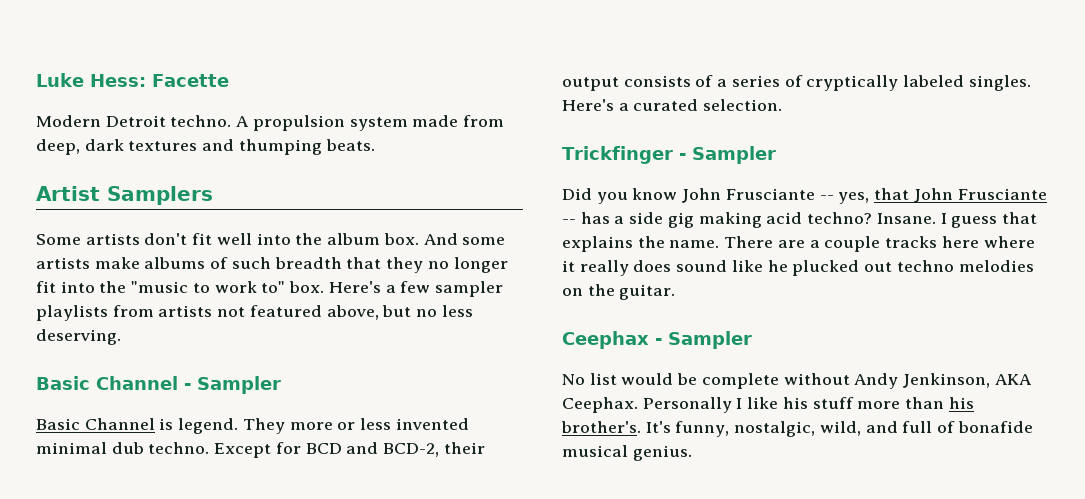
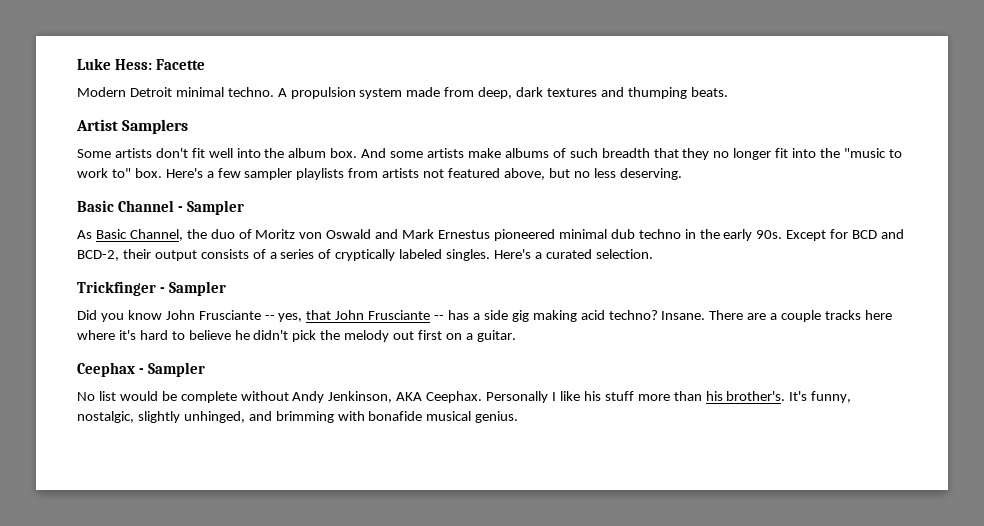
(166, 121) none -> [175,87,224,97] minimal
[36,418,469,434] [36,442,210,454] Basic Channel is legend. They more or less invented minimal dub techno. -> [77,229,783,241] As Basic Channel, the duo of Moritz von Oswald and Mark Ernestus pioneered minimal dub techno in the early 90s.
[940,212,1037,228] [562,236,720,252] I guess that explains the name. -> (706, 315) none
[562,260,1034,276] [562,284,615,296] it really does sound like he plucked out techno melodies on the -> [118,330,473,342] it's hard to believe he didn't pick the melody out first on a
[819,421,956,436] wild, and full of -> [137,411,365,423] slightly unhinged, and brimming with

